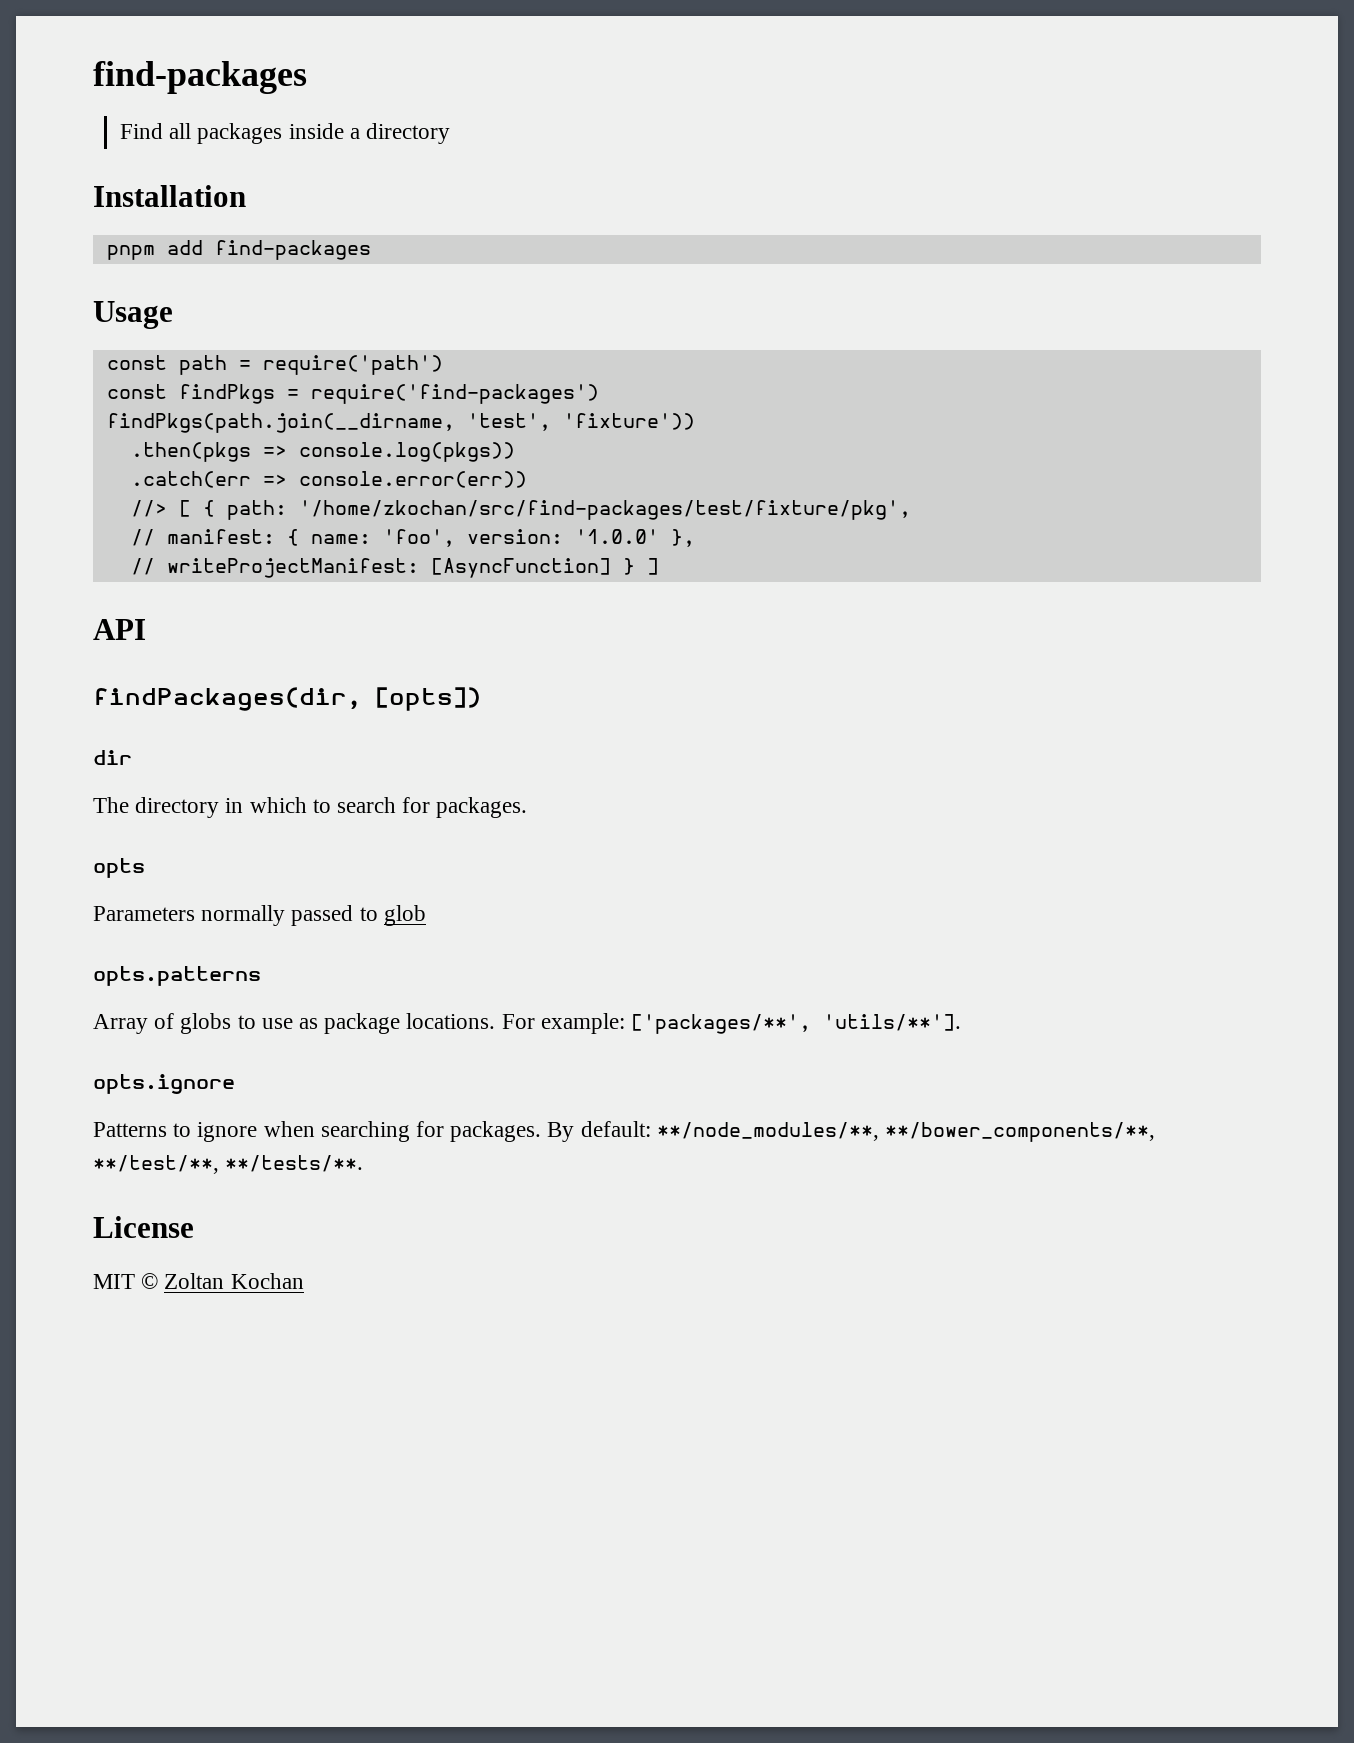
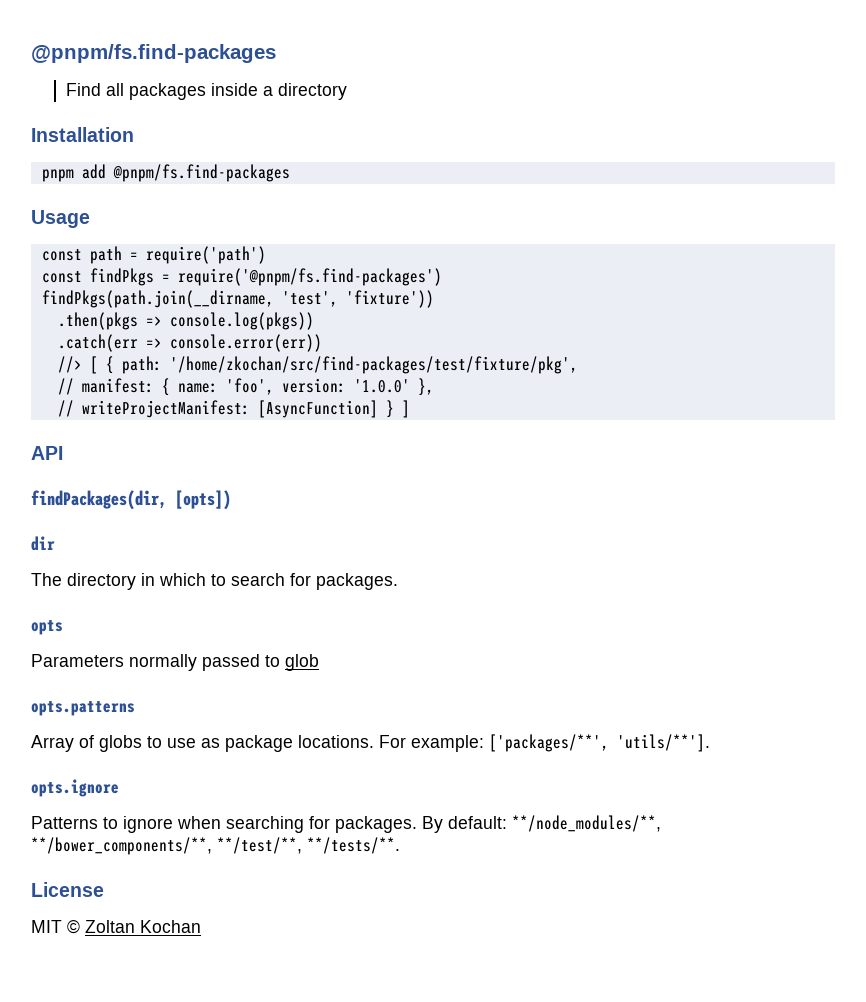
[93,61,307,94] find-packages -> [31,44,276,63] @pnpm/fs.find-packages
[214,240,371,260] find-packages -> [112,164,290,182] @pnpm/fs.find-packages
[310,384,599,404] require('find-packages') -> [177,268,442,286] require('@pnpm/fs.find-packages')

